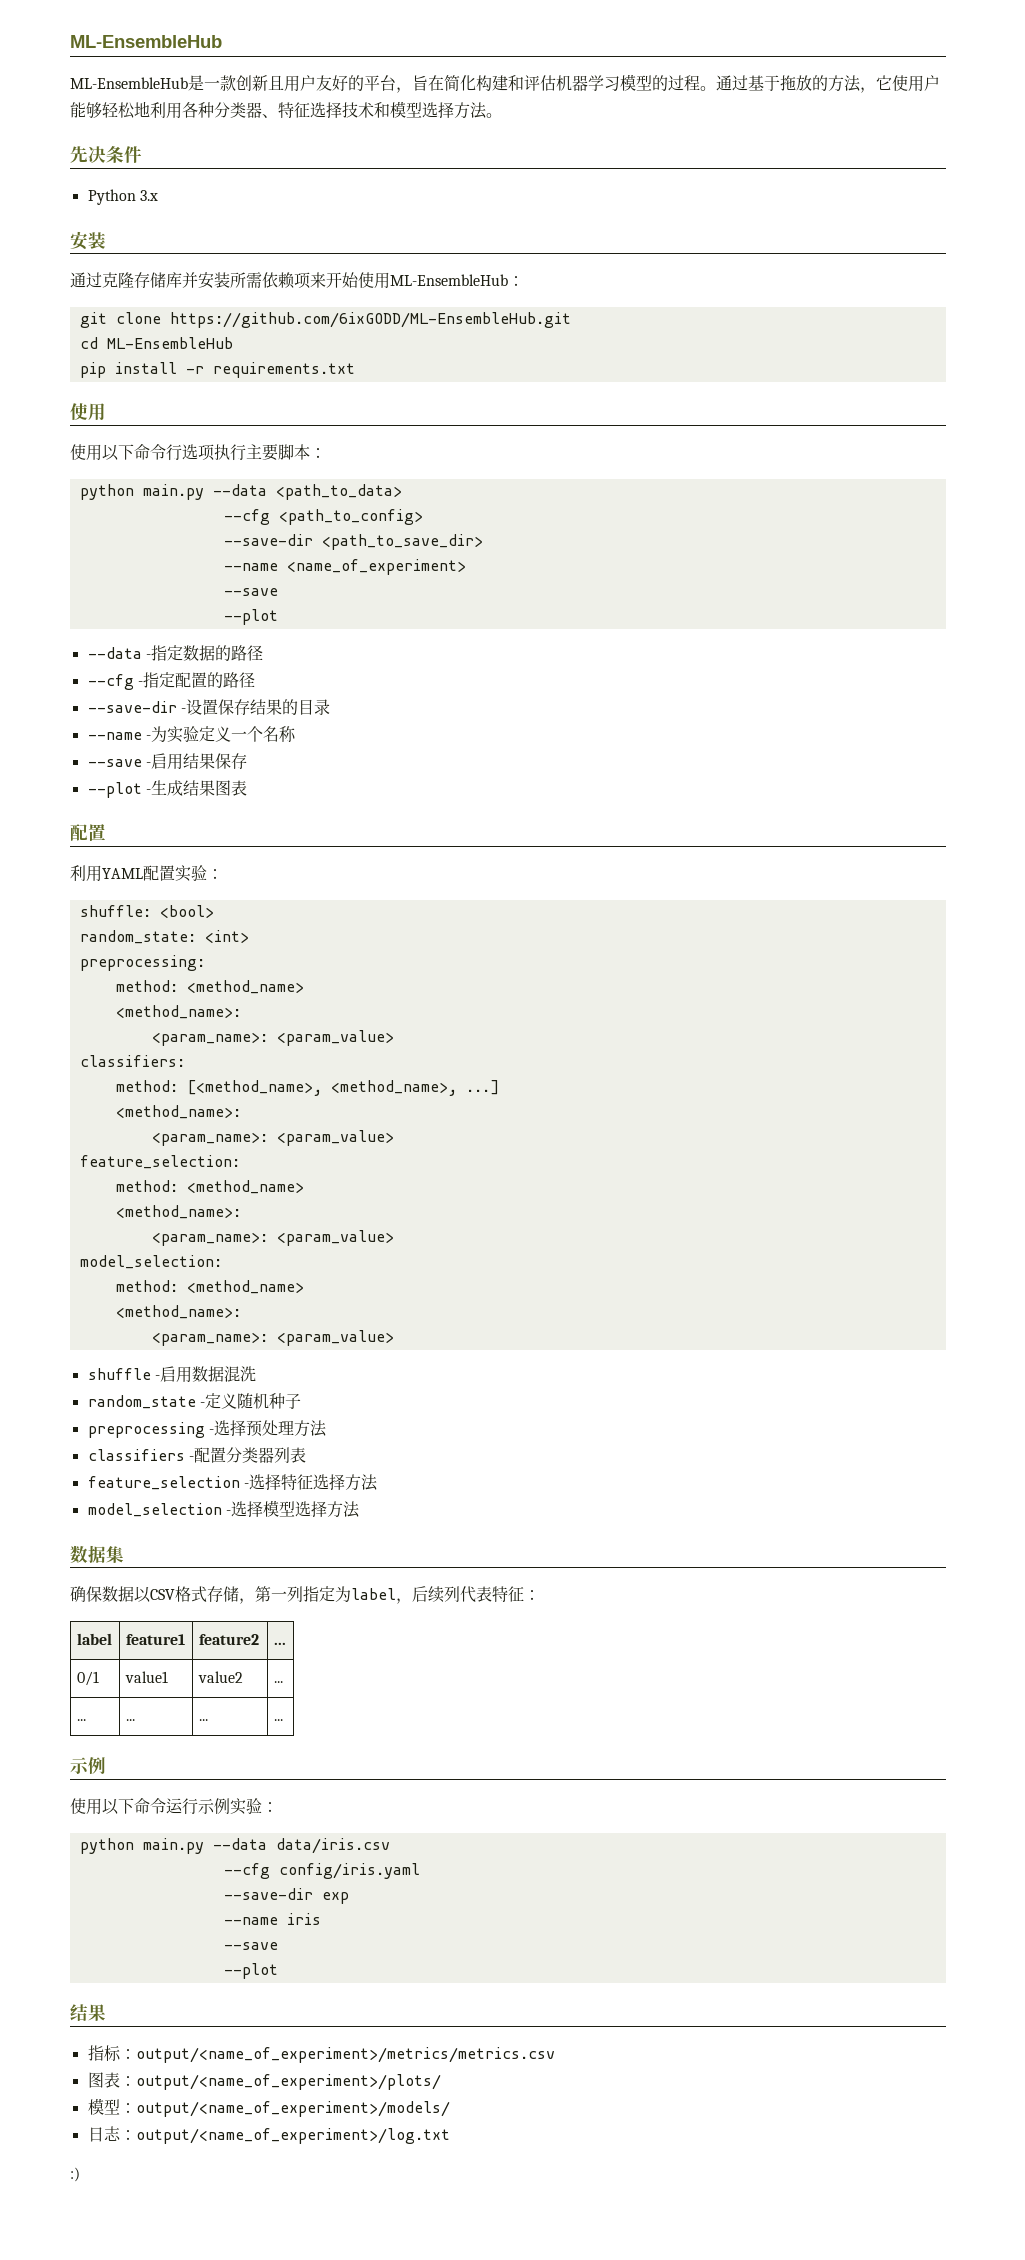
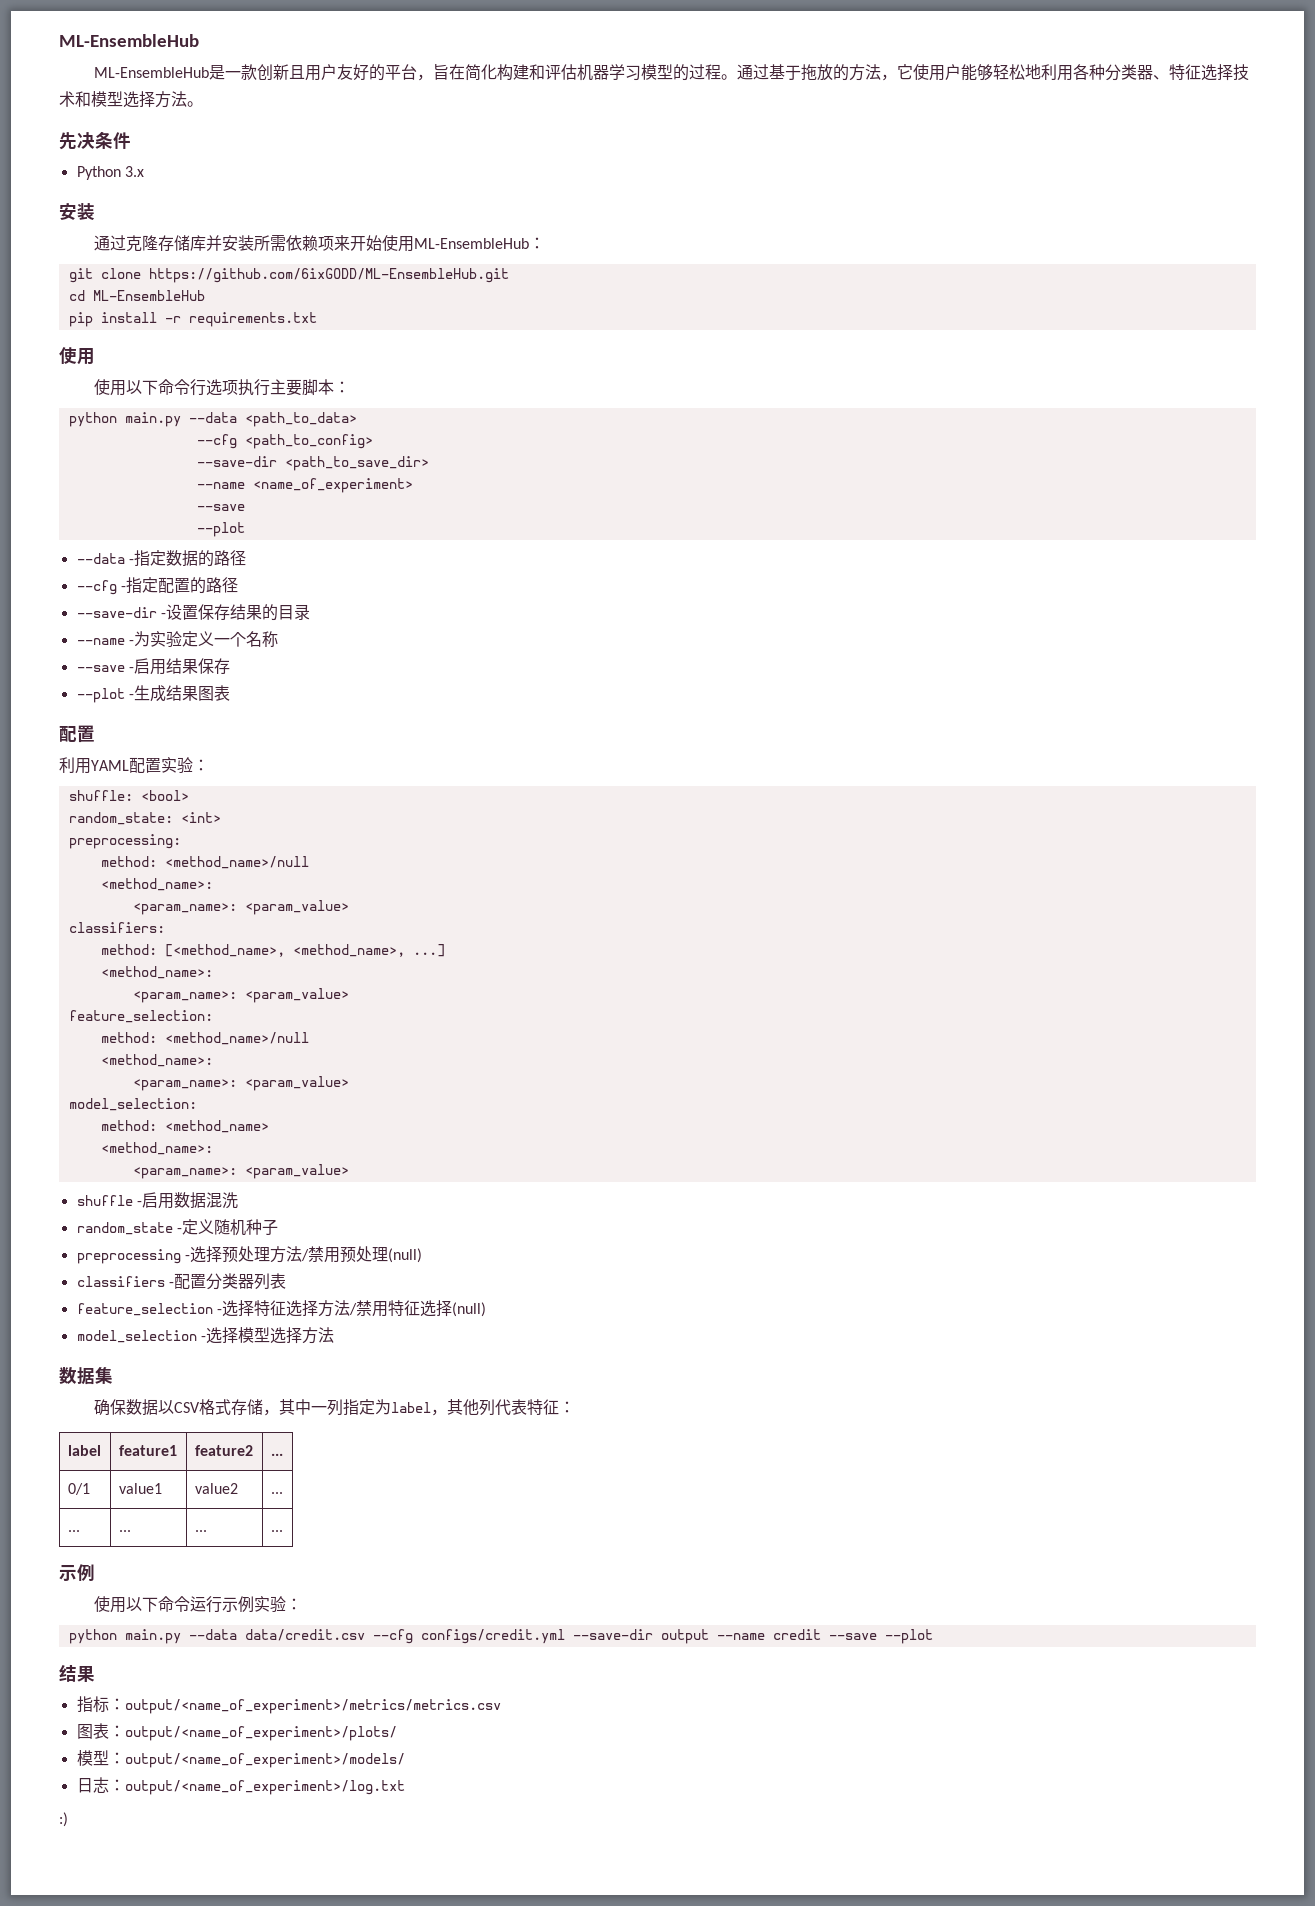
[186,980,304,994] <method_name> -> [164,856,309,869] <method_name>/null
[186,1180,304,1194] <method_name> -> [164,1032,309,1045] <method_name>/null
(327, 1428) none -> [300,1246,422,1263] /禁用预处理(null)
(378, 1482) none -> [348,1300,486,1317] /禁用特征选择(null)
[255,1586,271,1602] 第 -> [279,1399,312,1415] 其中
[412,1586,444,1603] 后续 -> [447,1399,480,1416] 其他
[275,1838,390,1854] [223,1863,420,1879] [223,1888,349,1904] [223,1913,321,1925] [223,1942,278,1950] data/iris.csv // --cfg config/iris.yaml // --save-dir exp // --name iris // --save // -> [244,1629,877,1644] data/credit.csv --cfg configs/credit.yml --save-dir output --name credit --save

